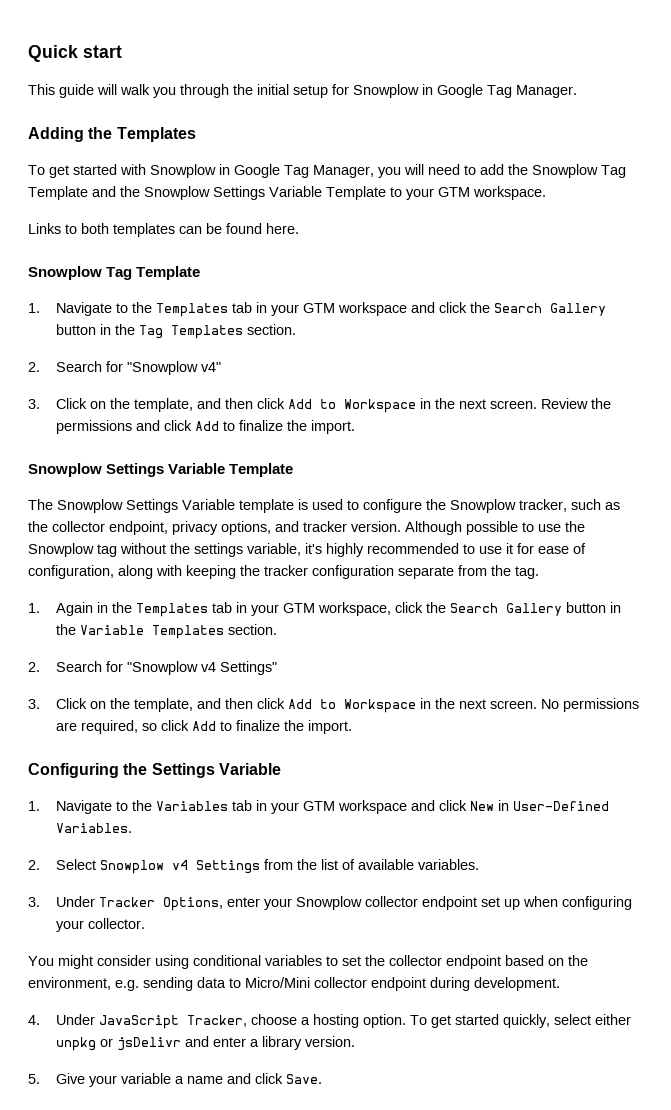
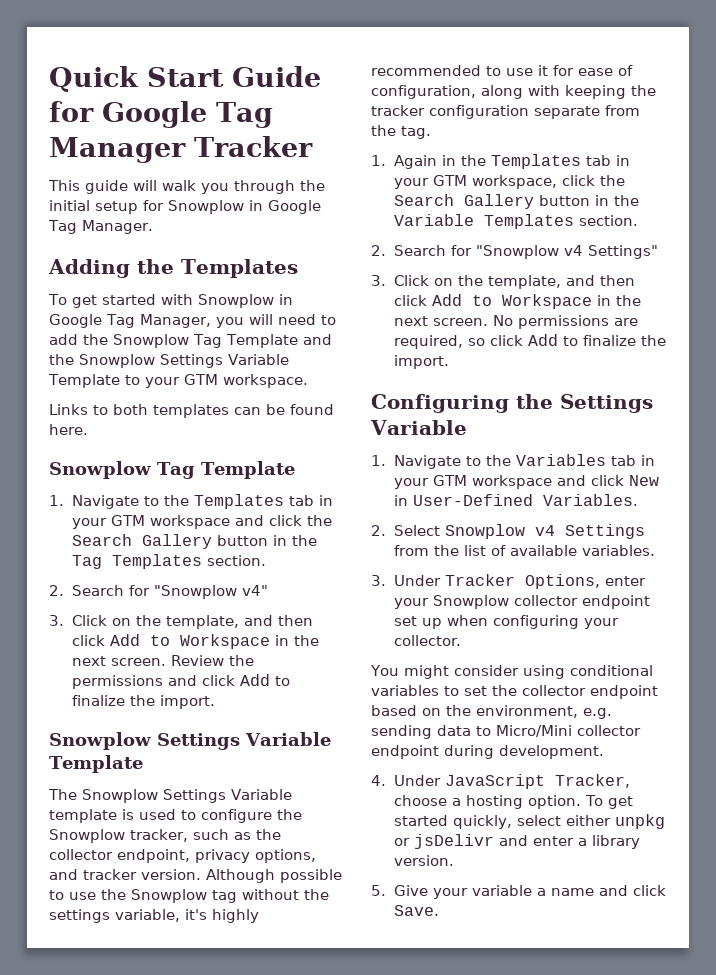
[83,45,122,58] start -> [147,66,321,87] [49,101,273,128] [49,136,313,163] Start Guide for Google Tag Manager Tracker

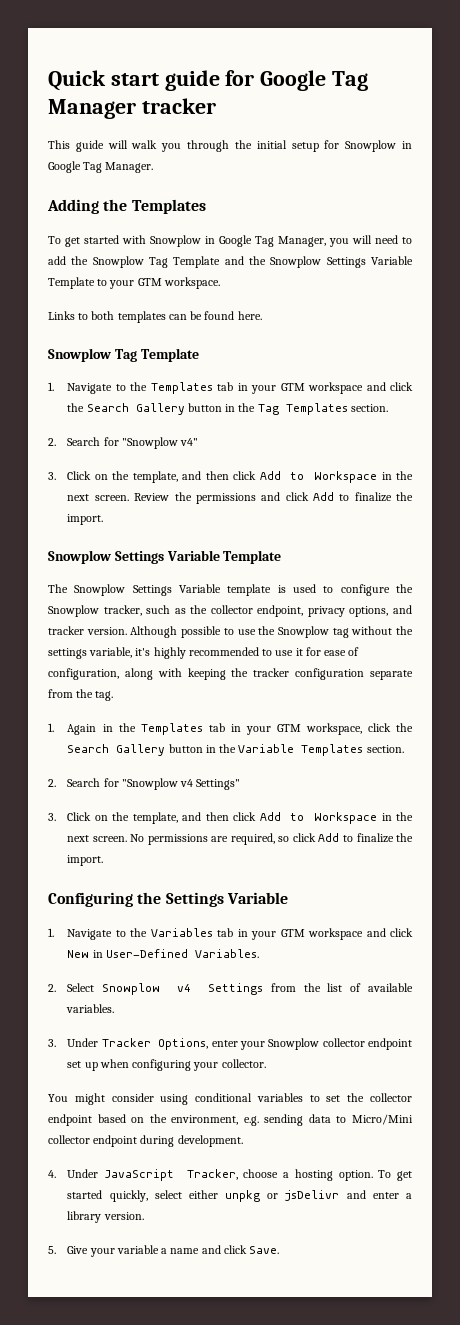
[147,66,321,87] Start Guide -> [110,70,220,91] start guide
[194,136,313,157] Tracker -> [141,98,216,114] tracker

